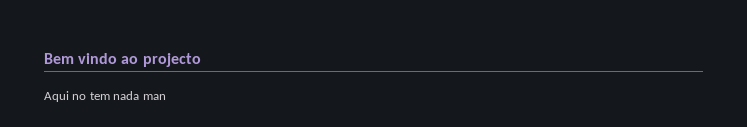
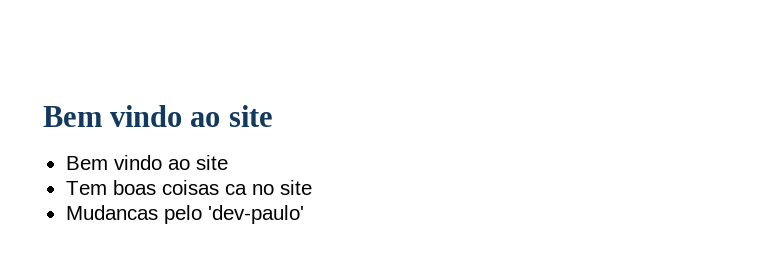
[44,53,201,67] [44,91,166,102] Bem vindo ao projecto // Aqui no tem nada man -> [43,105,273,127] [65,155,228,170] [65,180,312,195] [65,205,304,224] Bem vindo ao site // Bem vindo ao site // Tem boas coisas ca no site // Mudancas pelo 'dev-paulo'

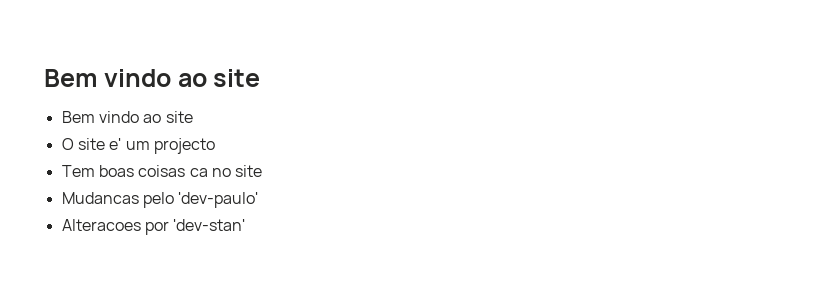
(228, 162) none -> [61,138,215,154] // O site e' um projecto
(304, 214) none -> [61,219,246,235] // Alteracoes por 'dev-stan'

